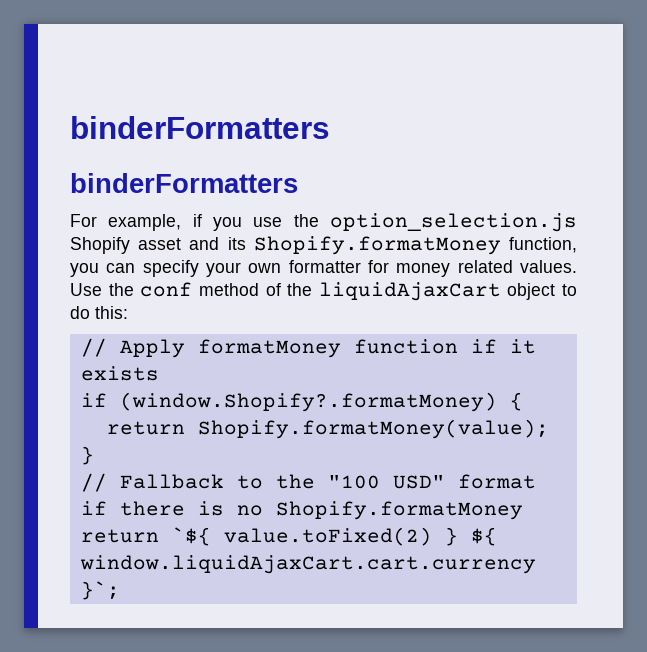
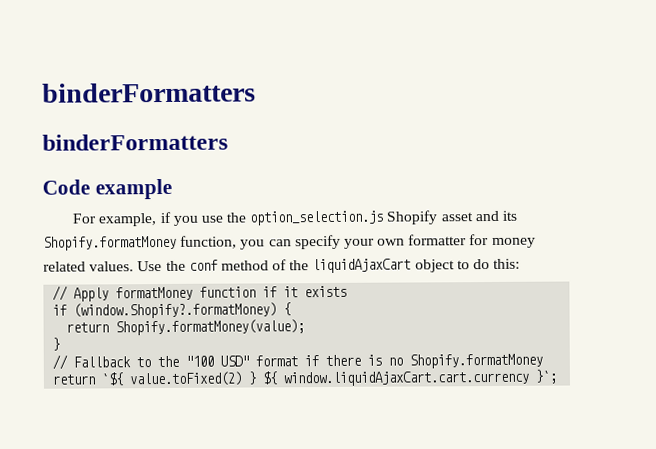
(298, 183) none -> [42,178,172,200] // Code example

